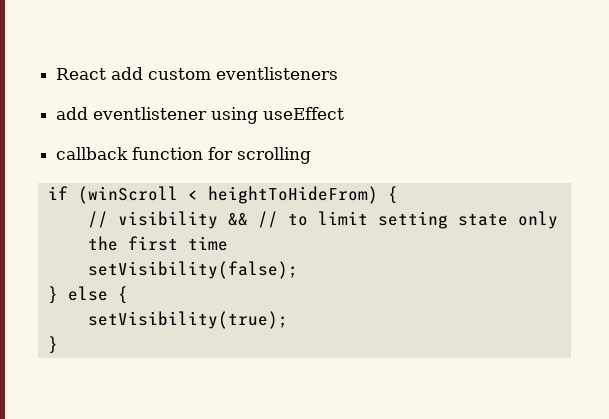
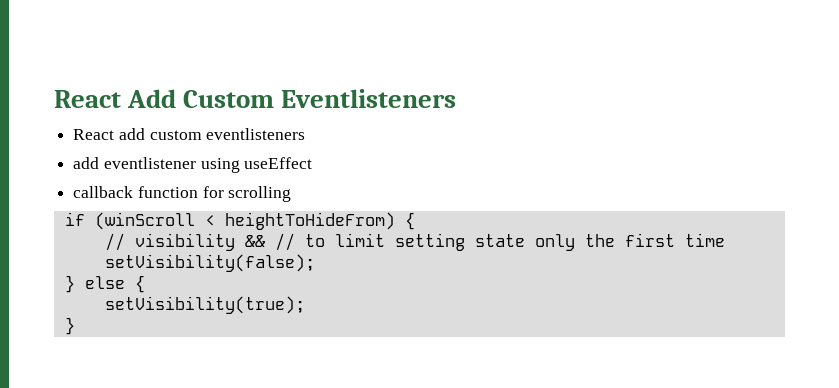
[56,68,107,80] React -> [54,89,457,108] [73,129,115,140] React Add Custom Eventlisteners // React

